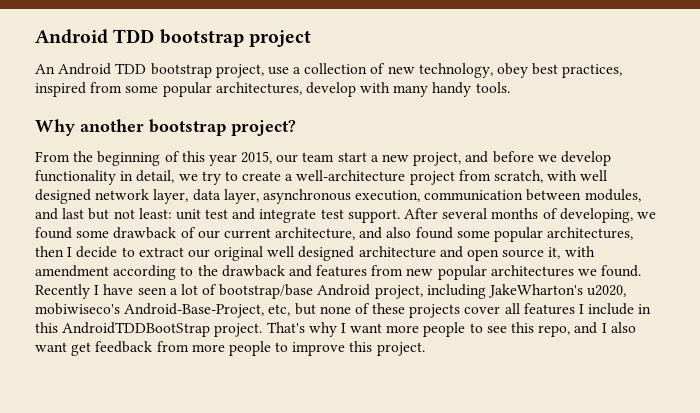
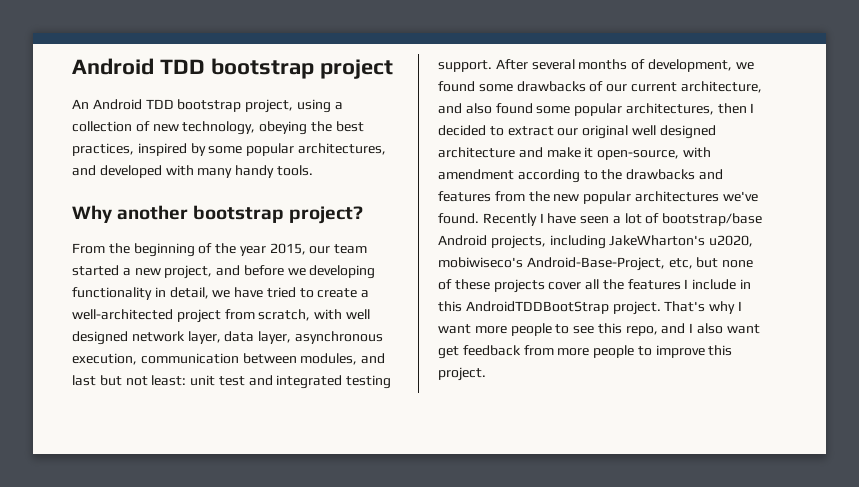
[267,67,289,75] use -> [296,99,331,113] using
[497,63,529,78] obey -> [259,121,332,135] obeying the
[90,82,356,97] from some popular architectures, develop -> [190,143,386,156] [72,165,162,178] by some popular architectures, and developed
[181,151,205,162] this -> [215,243,237,254] the
[337,152,367,162] start -> [72,265,119,276] started
[560,151,611,166] develop -> [309,265,376,279] developing
[201,171,221,185] try -> [234,287,296,298] have tried
[296,170,406,182] well-architecture -> [72,309,173,320] well-architected
[259,209,344,223] integrate test -> [276,375,392,389] integrated testing
[559,208,633,223] developing, -> [647,59,732,72] development,
[113,227,177,239] drawback -> [516,81,586,92] drawbacks
[76,246,118,258] decide -> [438,125,486,136] decided
[467,247,561,261] open source it, -> [546,147,680,160] make it open-source,
[221,265,285,277] drawback -> [626,169,696,180] drawbacks
(404, 270) none -> [528,191,550,202] the
[578,269,598,276] we -> [722,191,758,202] we've
[374,285,423,299] project, -> [490,235,546,249] projects,
(520, 308) none -> [602,279,624,290] the

